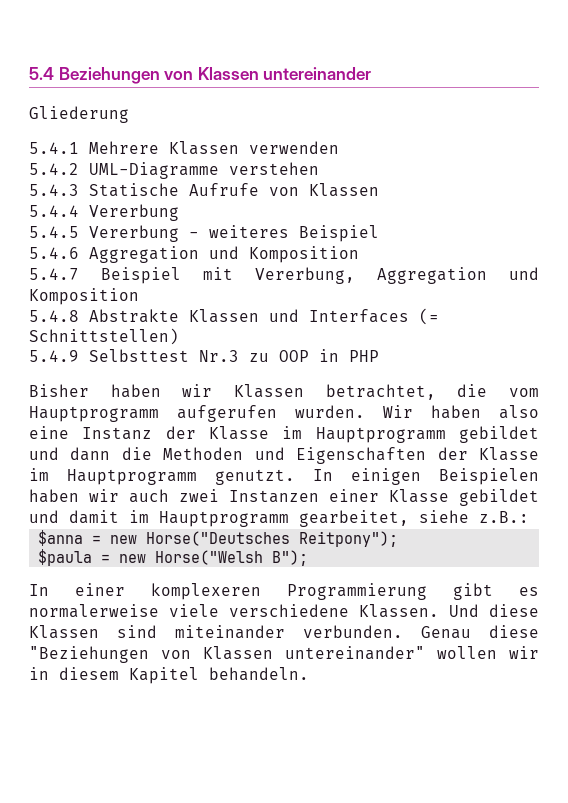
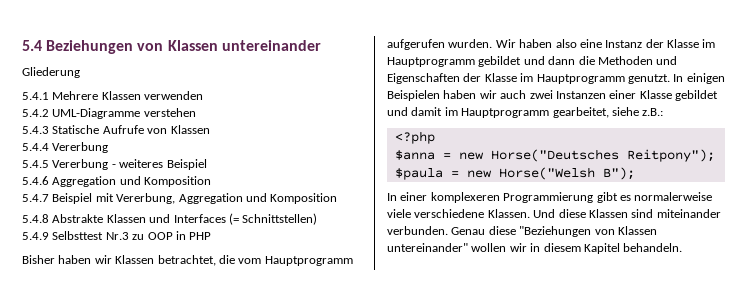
(529, 517) none -> [394,131,435,144] // <?php

